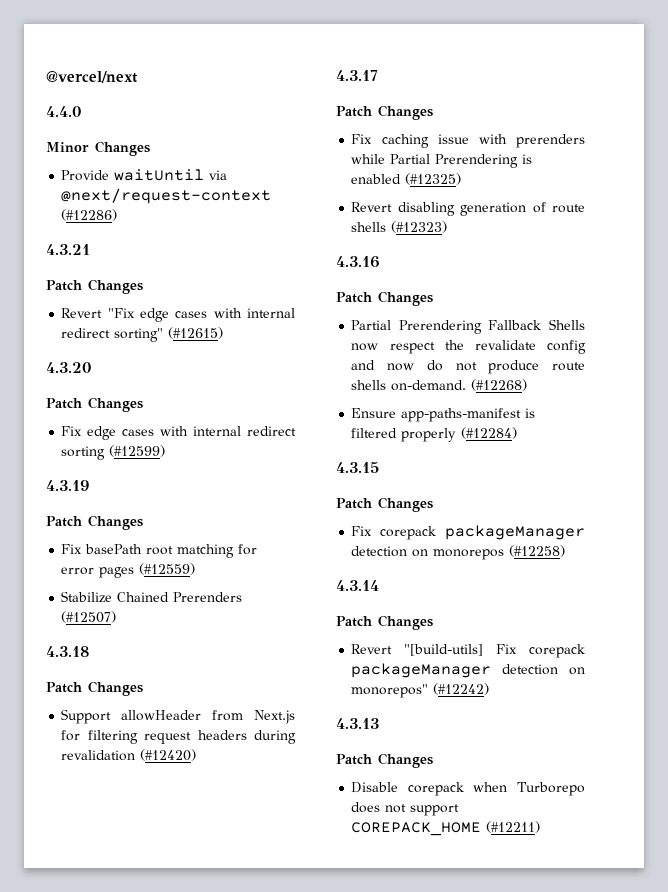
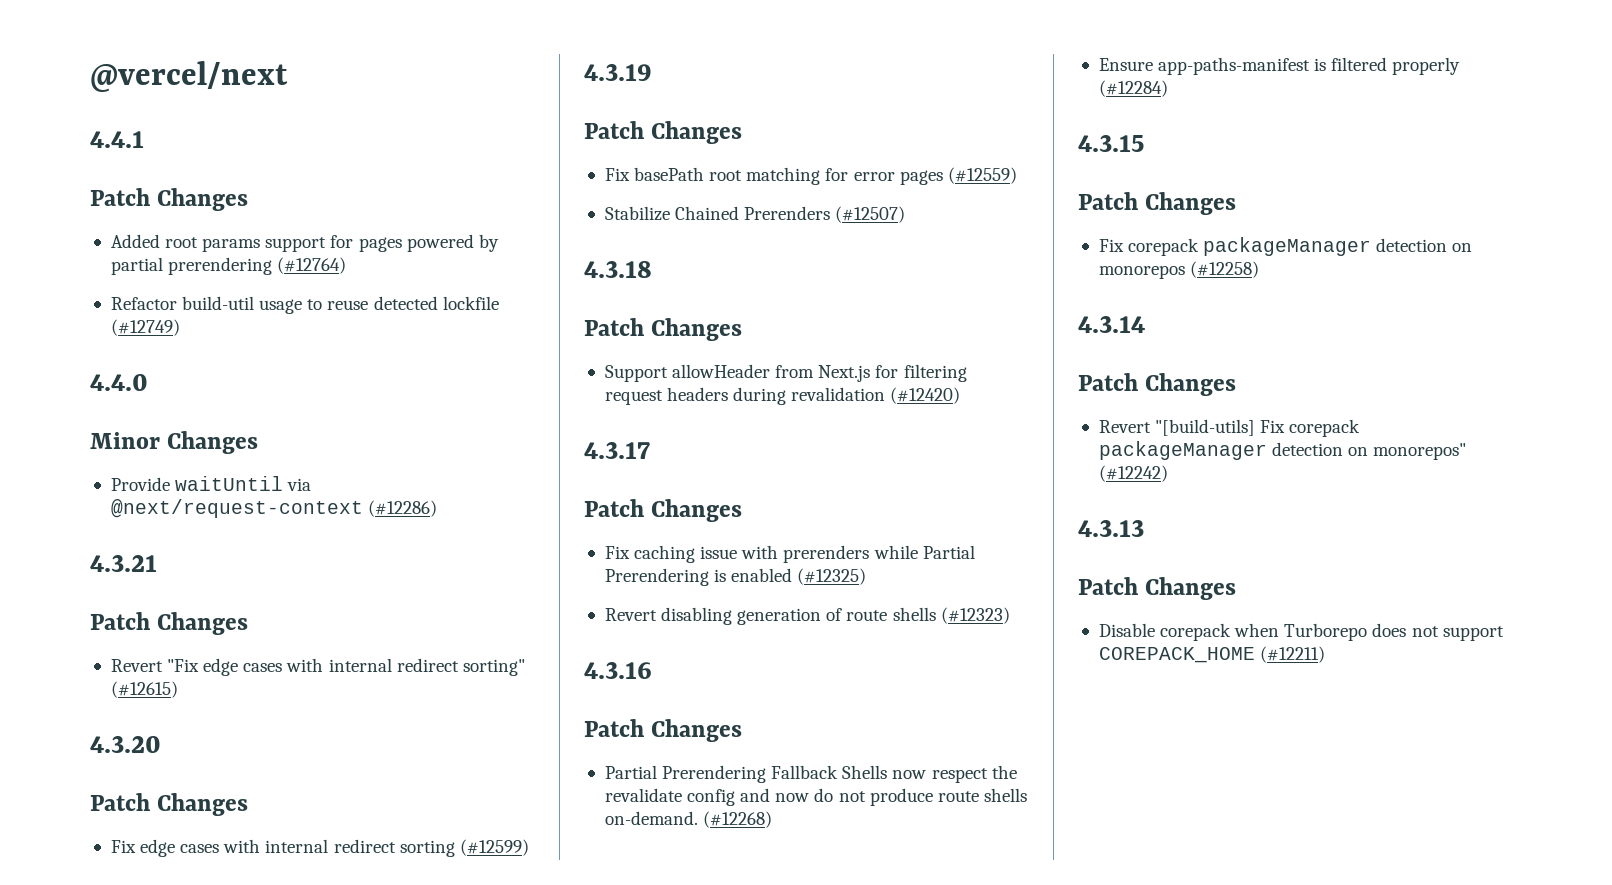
(138, 77) none -> [90,131,144,148] [90,188,249,211] [110,234,499,252] [110,257,347,275] [110,296,499,314] [110,319,180,336] // 4.4.1 // Patch Changes // Added root params support for pages powered by partial prerendering (#12764) // Refactor build-util usage to reuse detected lockfile (#12749)

